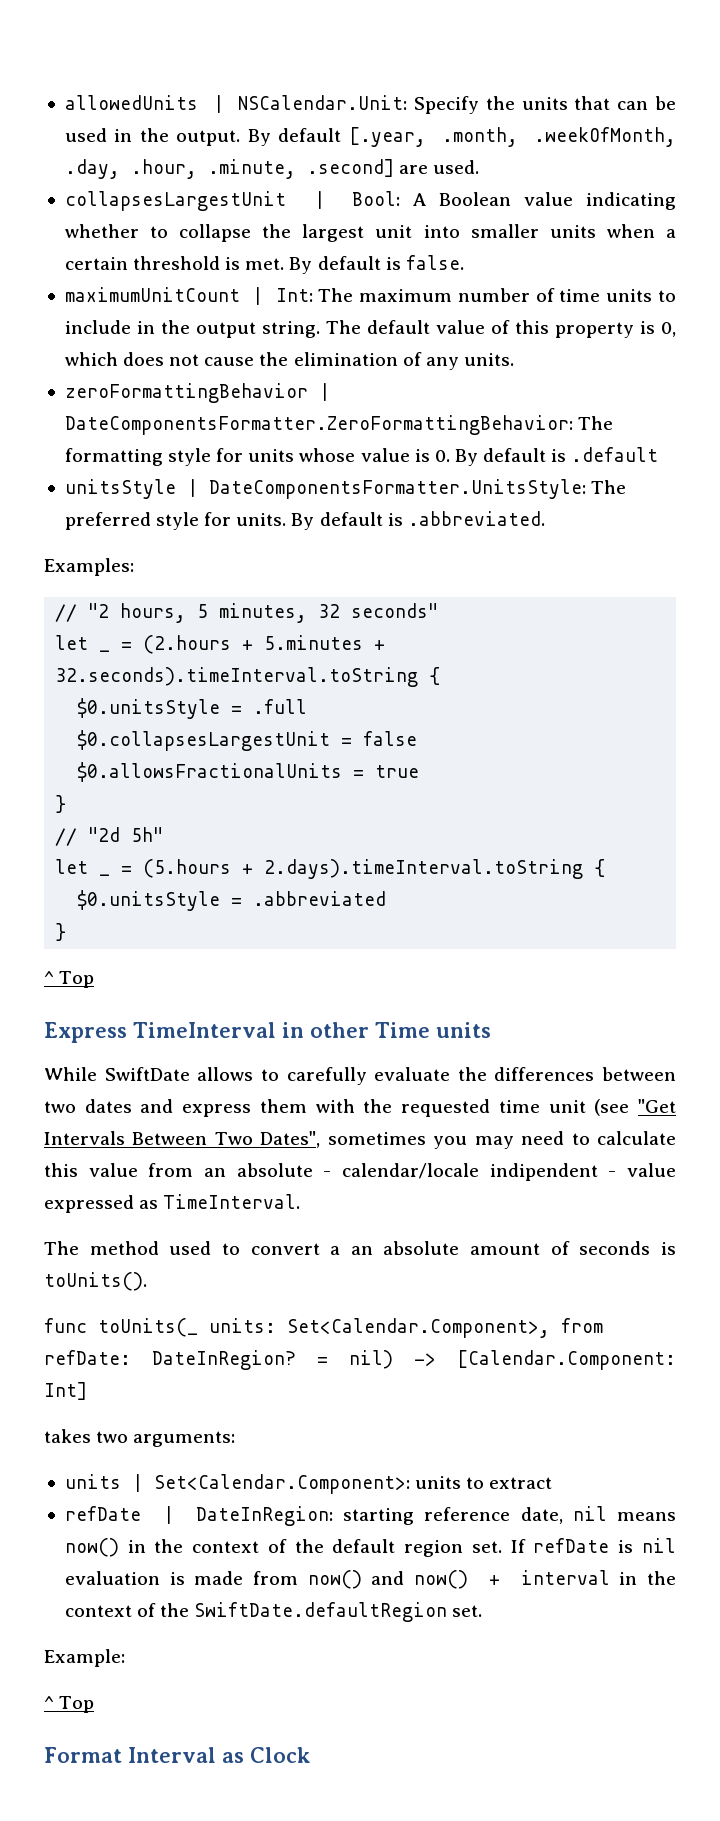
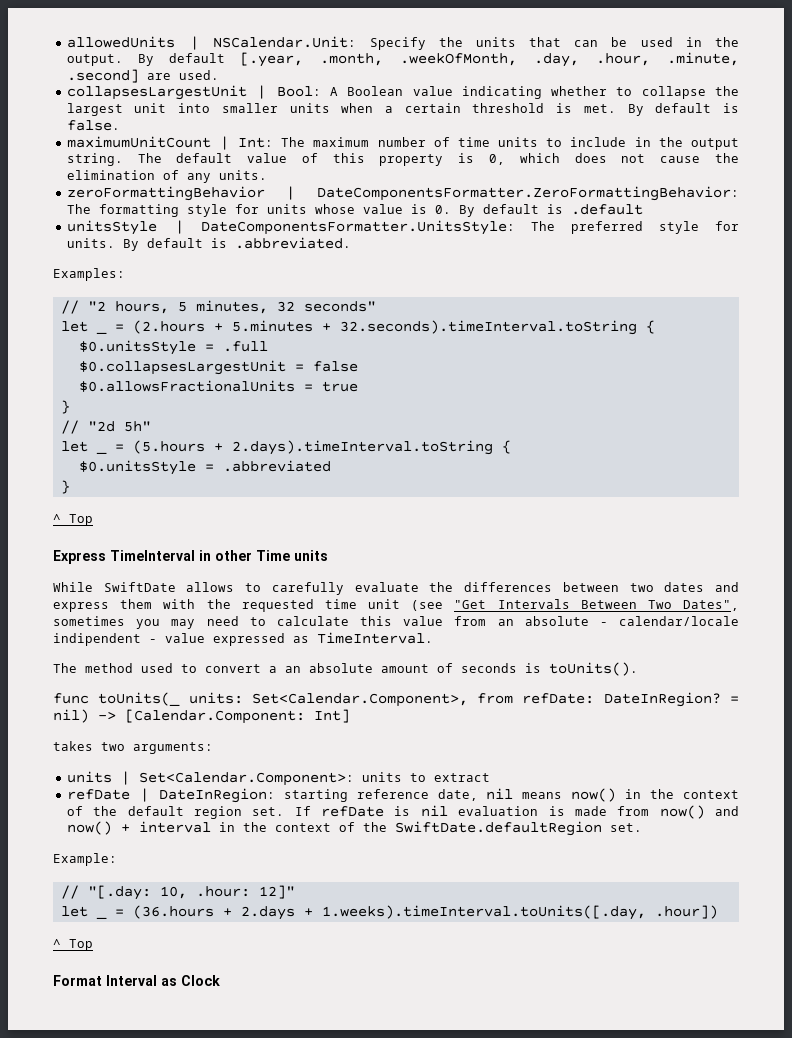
(125, 1658) none -> [60,885,295,900] [60,906,107,919] [114,905,718,920] // // "[.day: 10, .hour: 12]" // let _ = (36.hours + 2.days + 1.weeks).timeInterval.toUnits([.day, .hour])

